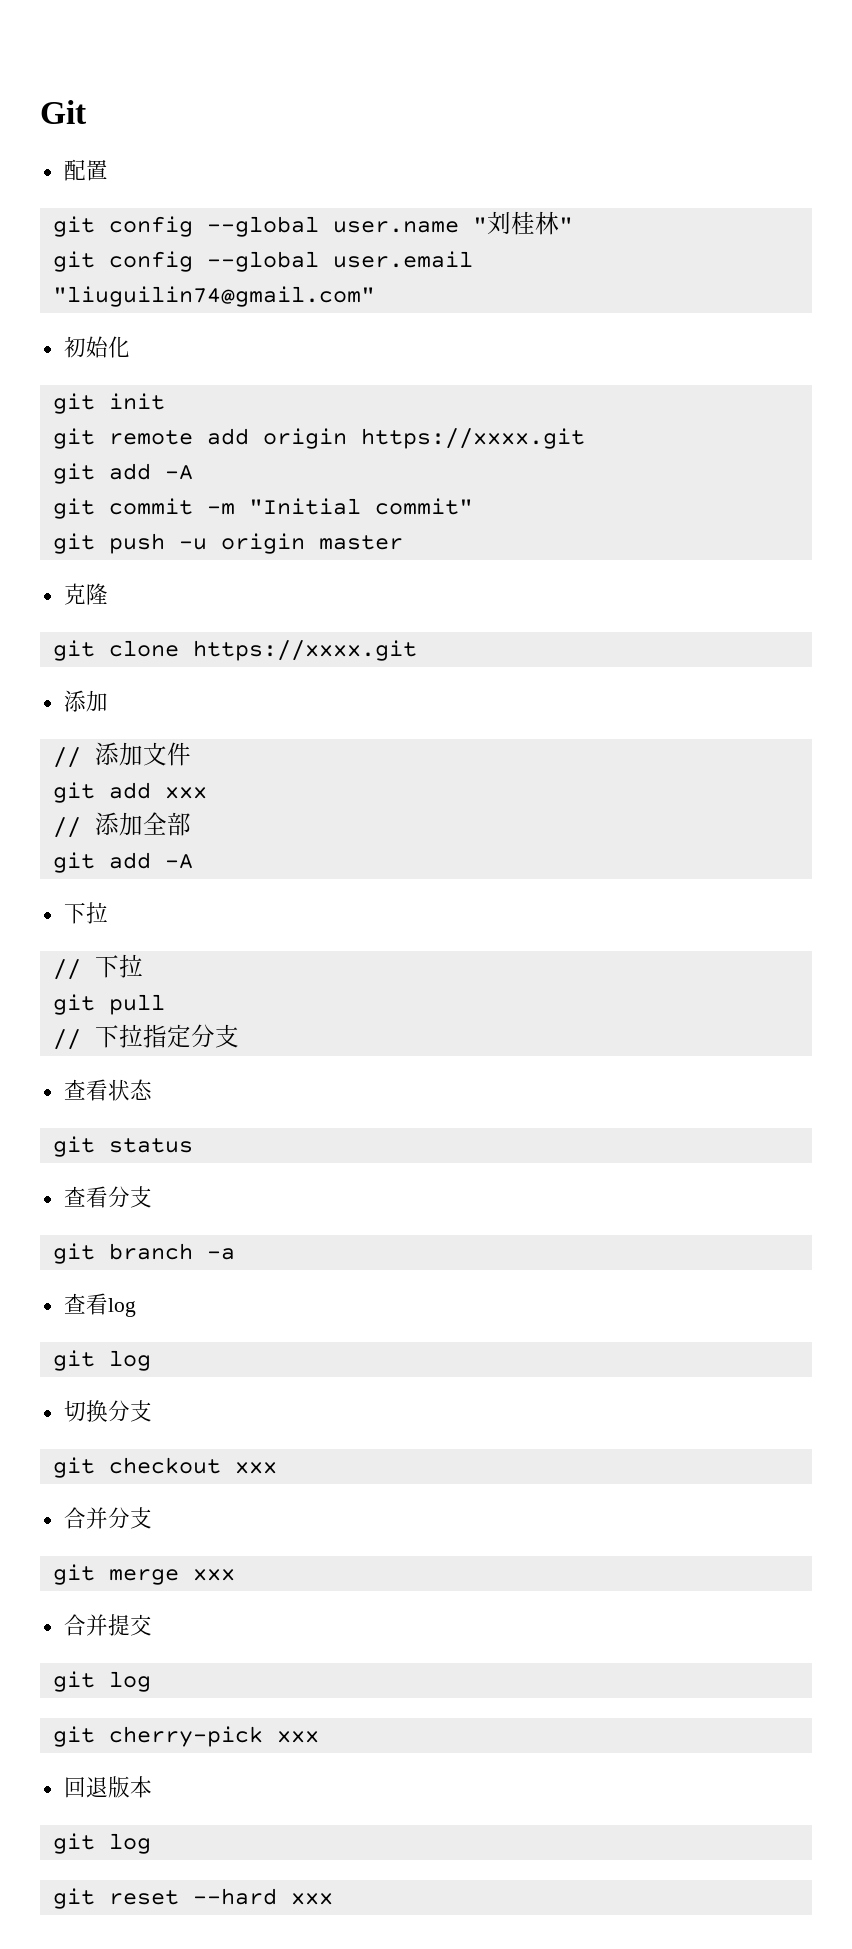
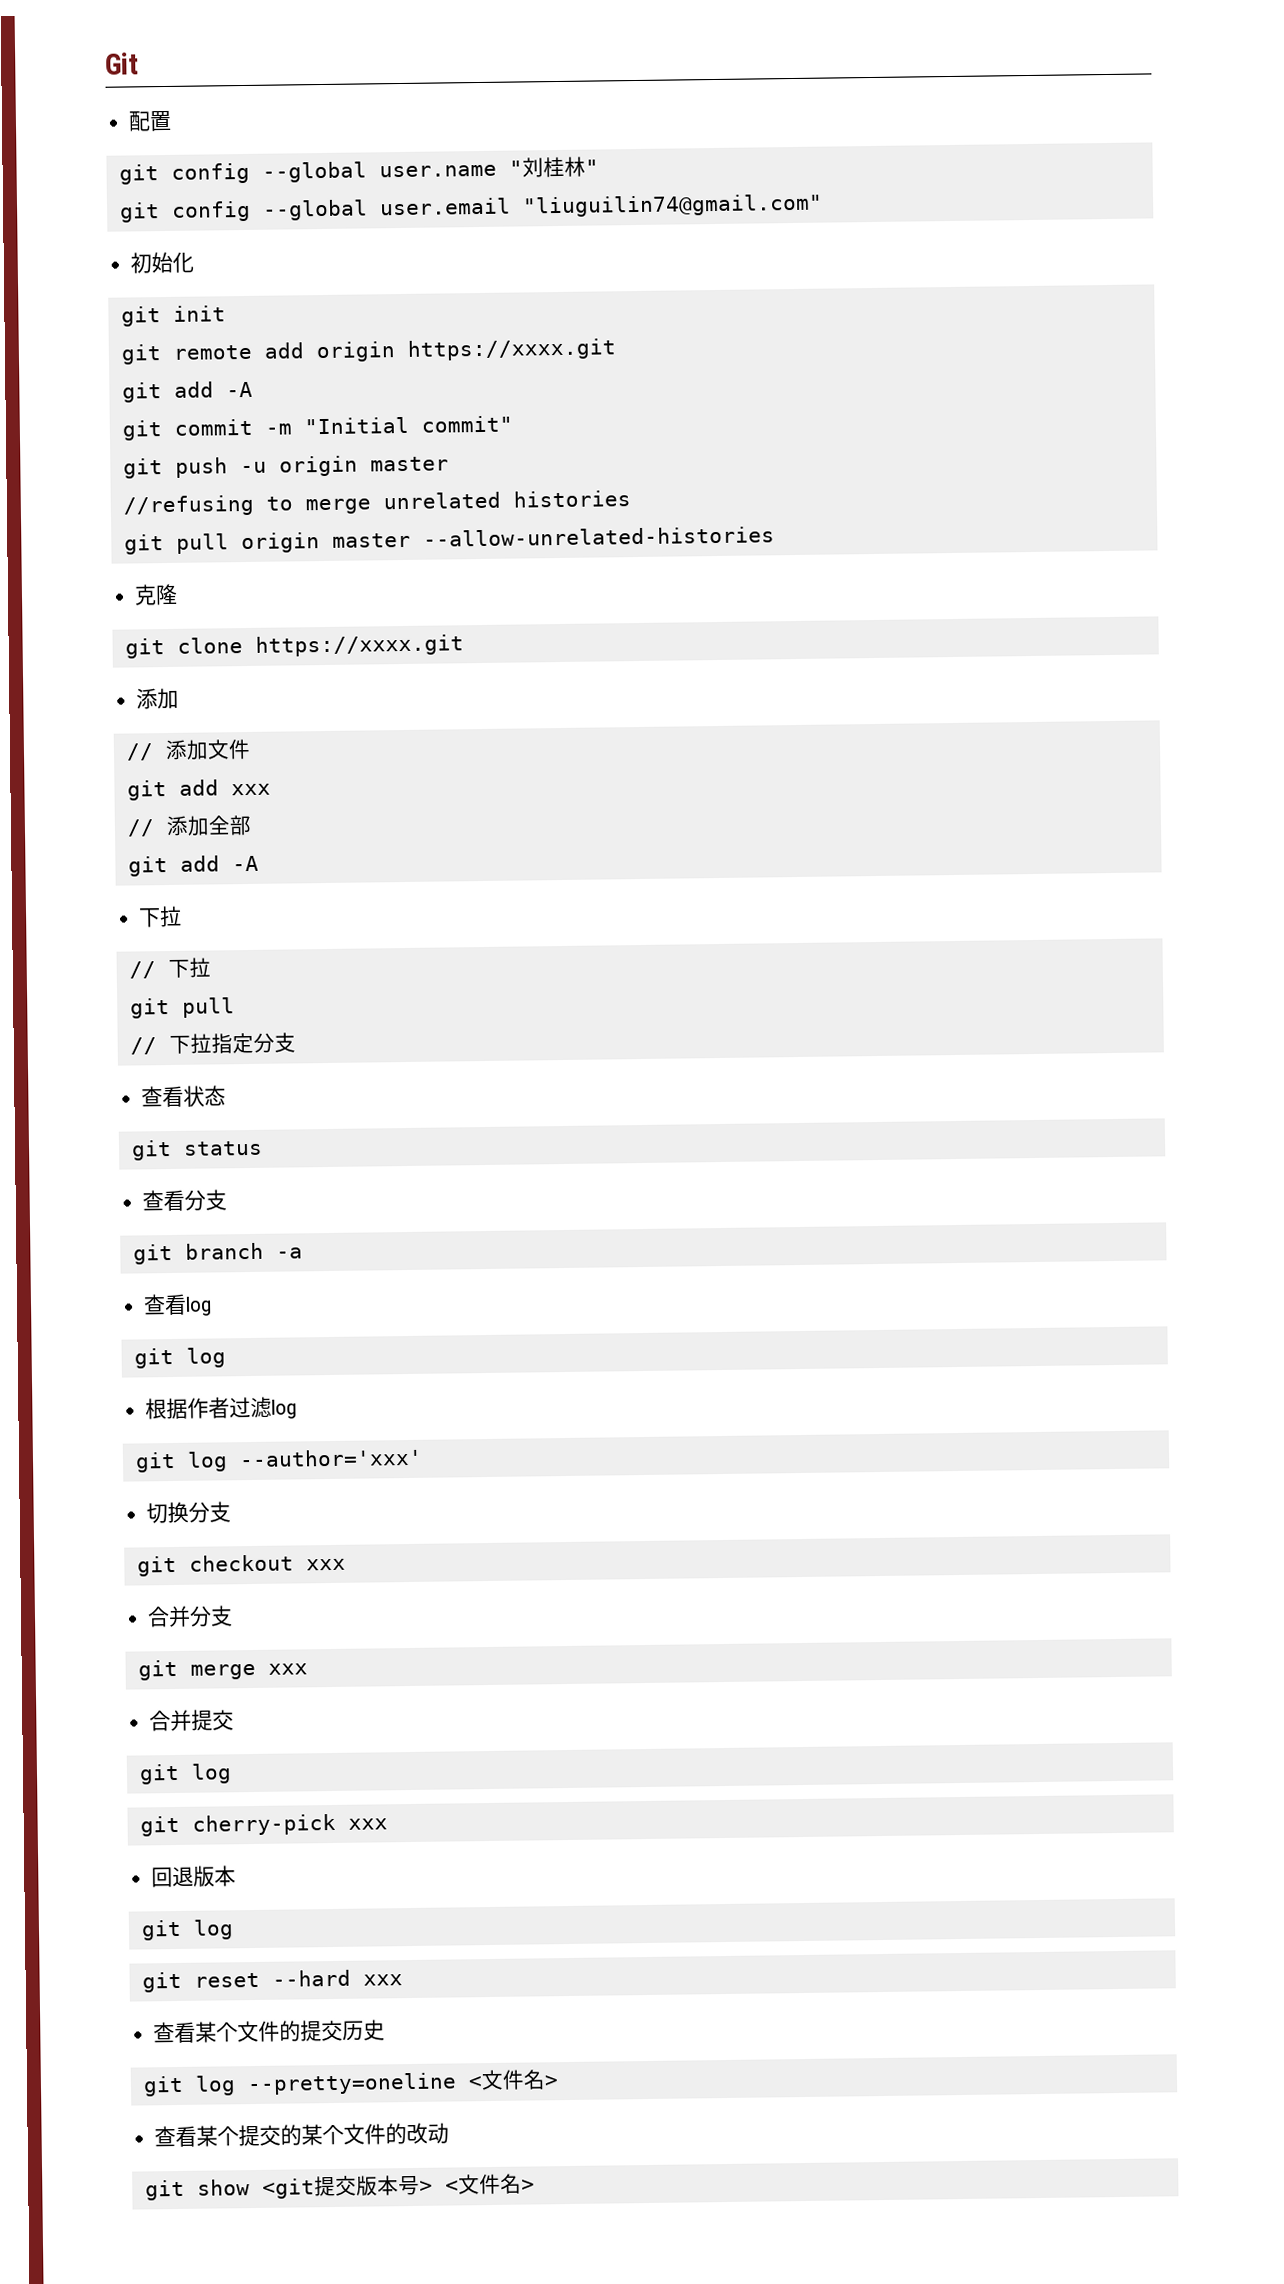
(403, 542) none -> [122,490,631,517] [123,526,775,555] // //refusing to merge unrelated histories // git pull origin master --allow-unrelated-histories
(151, 1360) none -> [145,1396,298,1420] [134,1448,423,1473] // 根据作者过滤log // git log --author='xxx'
(333, 1899) none -> [153,2019,386,2044] [142,2069,559,2097] [154,2122,450,2148] [144,2173,535,2201] // 查看某个文件的提交历史 // git log --pretty=oneline <文件名> // 查看某个提交的某个文件的改动 // git show <git提交版本号> <文件名>

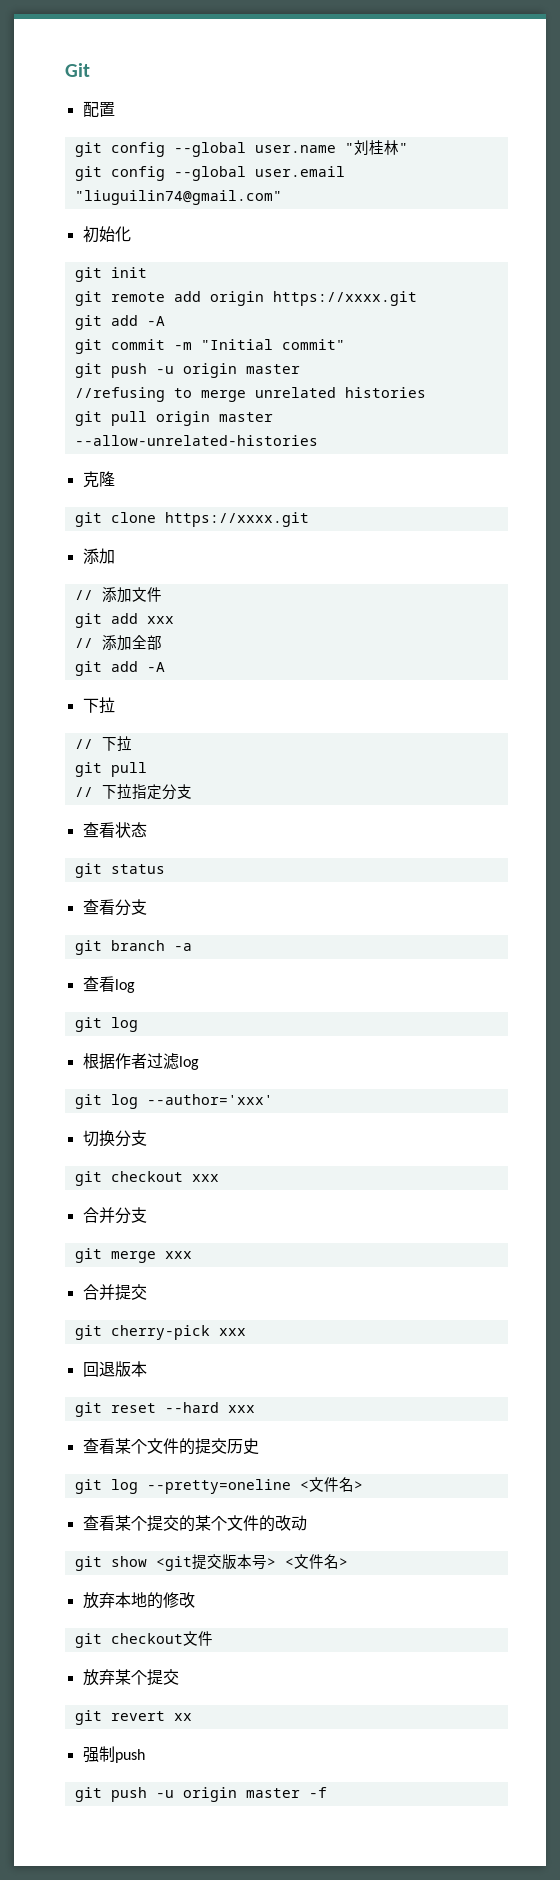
[138,1763,232,1785] // git log -> (147, 1292) none
[140,1919,234,1941] // git log -> (147, 1369) none
(535, 2185) none -> [82,1592,195,1609] [74,1631,213,1648] [82,1669,179,1686] [74,1710,192,1725] [82,1746,145,1763] [74,1787,327,1802] // 放弃本地的修改 // git checkout文件 // 放弃某个提交 // git revert xx // 强制push // git push -u origin master -f

